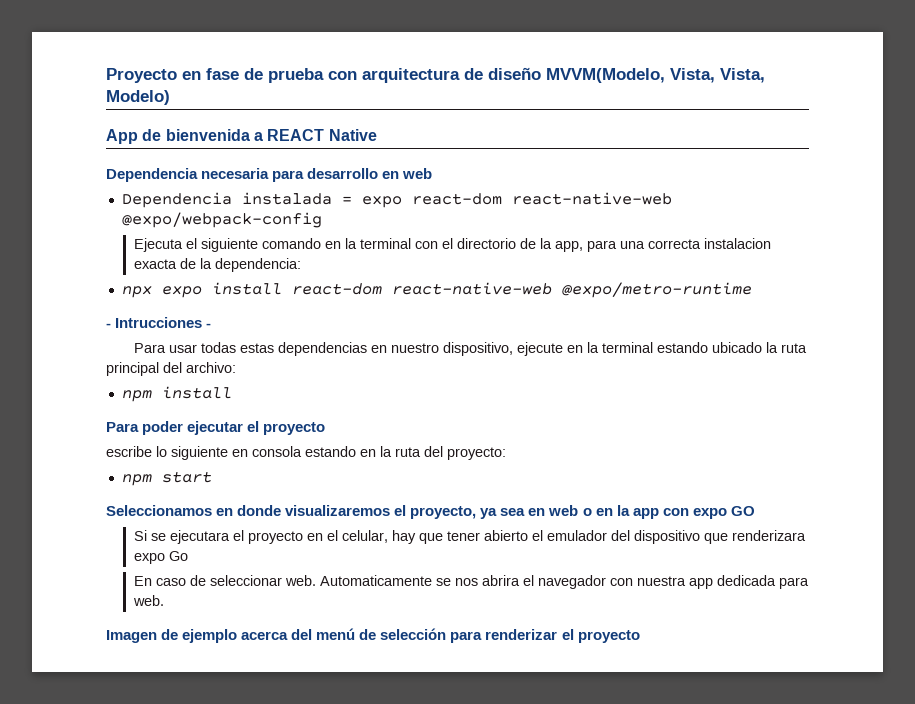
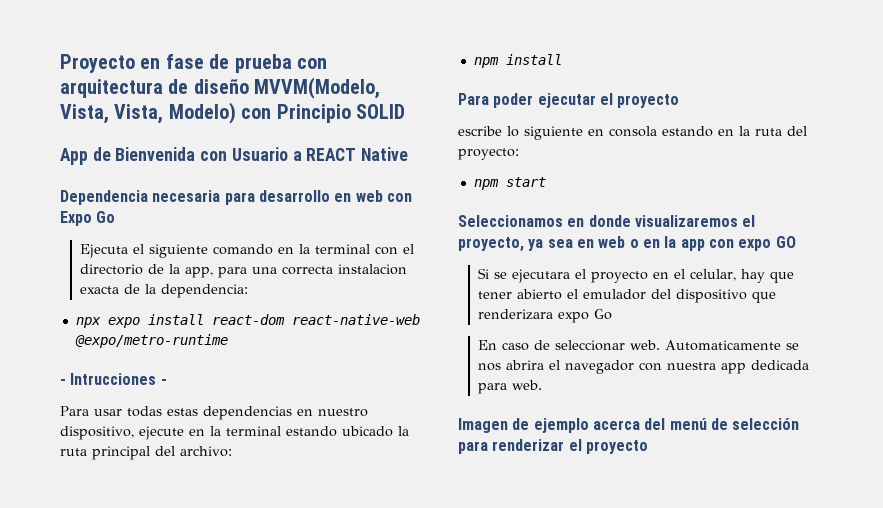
(170, 97) none -> [241,104,405,123] con Principio SOLID
[165,129,250,141] bienvenida -> [115,147,288,161] Bienvenida con Usuario
[121,192,672,208] [121,212,322,228] // Dependencia instalada = expo react-dom react-native-web @expo/webpack-config -> [386,193,412,202] [60,211,116,226] con Expo Go

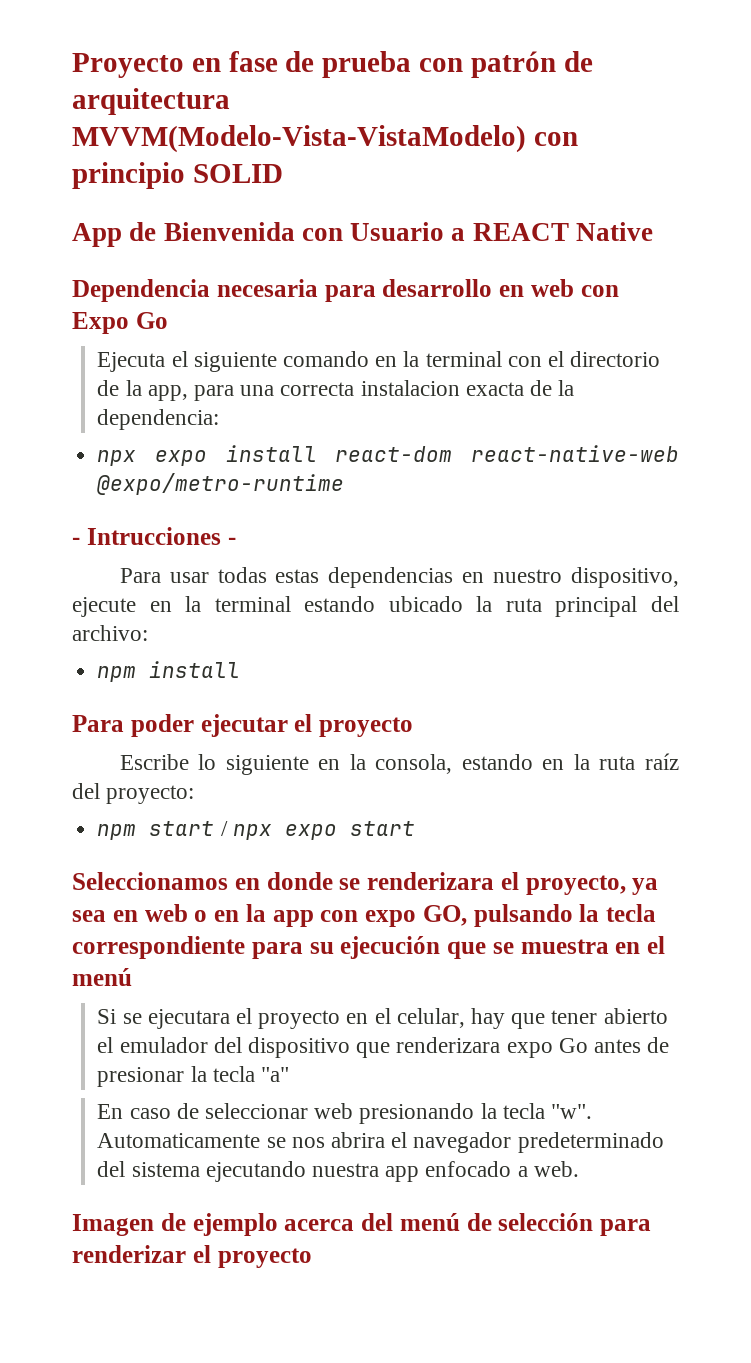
[60,77,381,99] [60,102,351,124] arquitectura de diseño MVVM(Modelo, Vista, Vista, Modelo) con Principio -> [470,51,593,78] [72,88,230,115] [72,125,578,153] [72,162,185,189] patrón de arquitectura MVVM(Modelo-Vista-VistaModelo) con principio
[458,126,502,136] escribe -> [119,754,189,770] Escribe
[609,126,657,137] consola -> [349,754,453,774] la consola,
(782, 132) none -> [645,753,679,770] raíz
(546, 182) none -> [220,821,415,840] / npx expo start
[634,215,738,227] visualizaremos -> [339,872,494,890] se renderizara
[775,236,796,248] GO -> [422,904,656,927] [72,936,665,959] [72,968,132,986] GO, pulsando la tecla correspondiente para su ejecución que se muestra en el menú
(613, 314) none -> [593,1037,670,1053] [97,1066,289,1087] antes de presionar la tecla "a"
[630,340,661,350] web. -> [314,1103,592,1124] web presionando la tecla "w".
[639,360,810,374] [478,383,508,394] con nuestra app dedicada para -> [517,1132,664,1153] [97,1161,528,1182] predeterminado del sistema ejecutando nuestra app enfocado a

